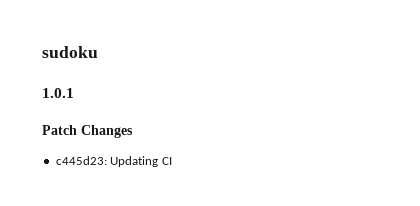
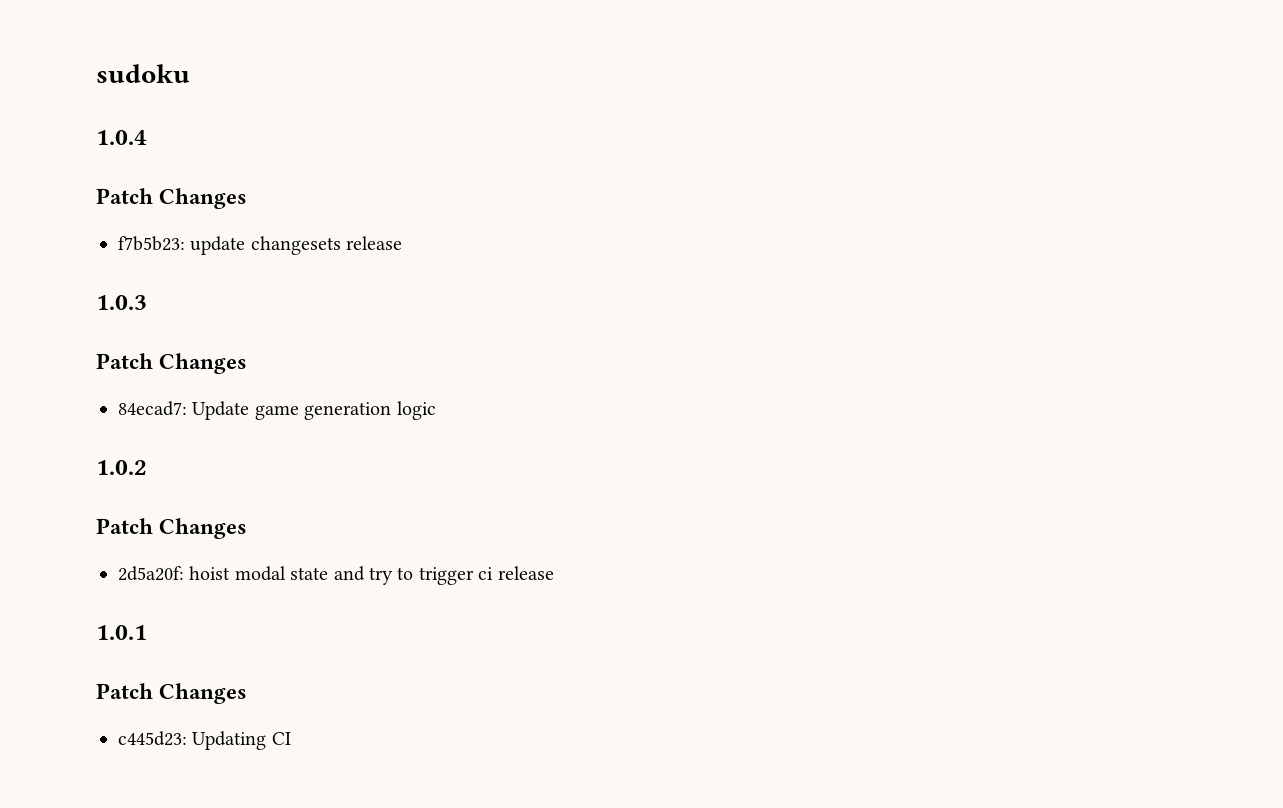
(98, 52) none -> [96,130,147,145] [96,188,248,209] [118,236,403,255] [96,295,147,310] [96,353,248,374] [118,401,436,420] [96,460,147,475] [96,518,248,539] [118,566,554,585] // 1.0.4 // Patch Changes // f7b5b23: update changesets release // 1.0.3 // Patch Changes // 84ecad7: Update game generation logic // 1.0.2 // Patch Changes // 2d5a20f: hoist modal state and try to trigger ci release

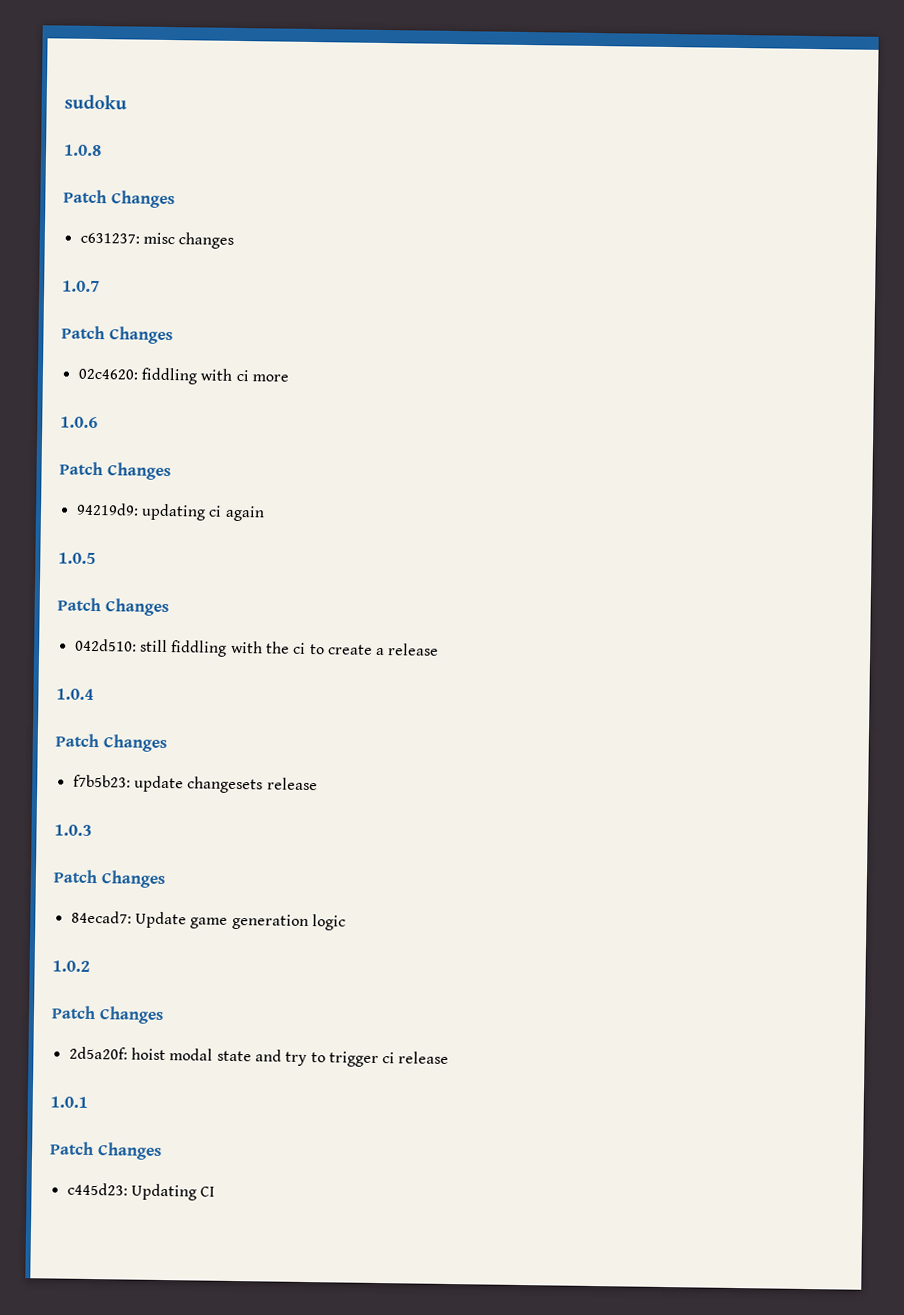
(190, 73) none -> [63,144,102,157] [63,189,175,209] [79,232,235,249] [62,280,100,293] [61,325,173,345] [77,367,289,385] [60,416,98,429] [59,461,171,481] [75,502,265,522] [58,552,96,565] [57,597,169,617] [74,638,440,657] // 1.0.8 // Patch Changes // c631237: misc changes // 1.0.7 // Patch Changes // 02c4620: fiddling with ci more // 1.0.6 // Patch Changes // 94219d9: updating ci again // 1.0.5 // Patch Changes // 042d510: still fiddling with the ci to create a release

